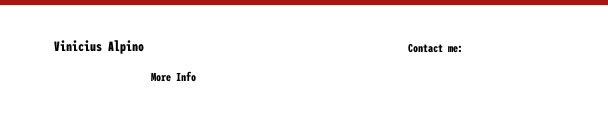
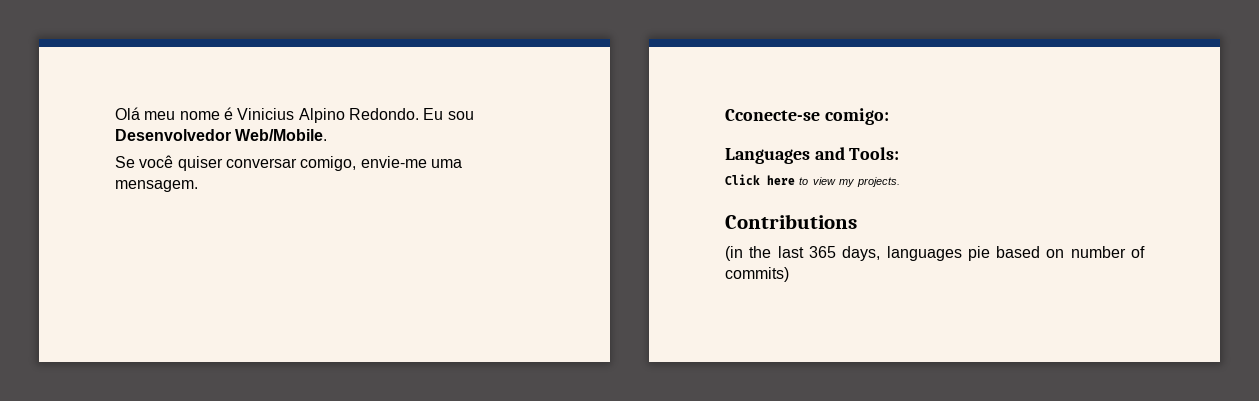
[54,40,144,54] [150,71,196,82] [407,43,463,53] Vinicius Alpino // More Info // Contact me: -> [115,107,474,123] [115,129,328,141] [115,155,462,171] [115,180,198,192] [725,108,889,125] [725,147,900,164] [725,174,901,187] [725,214,857,229] [725,246,1145,261] [725,267,789,282] Olá meu nome é Vinicius Alpino Redondo. Eu sou Desenvolvedor Web/Mobile. // Se você quiser conversar comigo, envie-me uma mensagem. // Cconecte-se comigo: // Languages and Tools: // Click here to view my projects. // Contributions // (in the last 365 days, languages pie based on number of commits)

